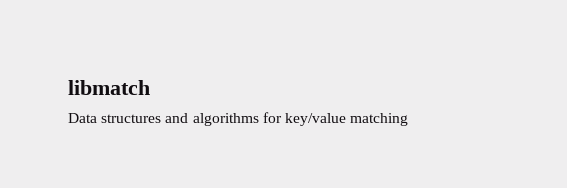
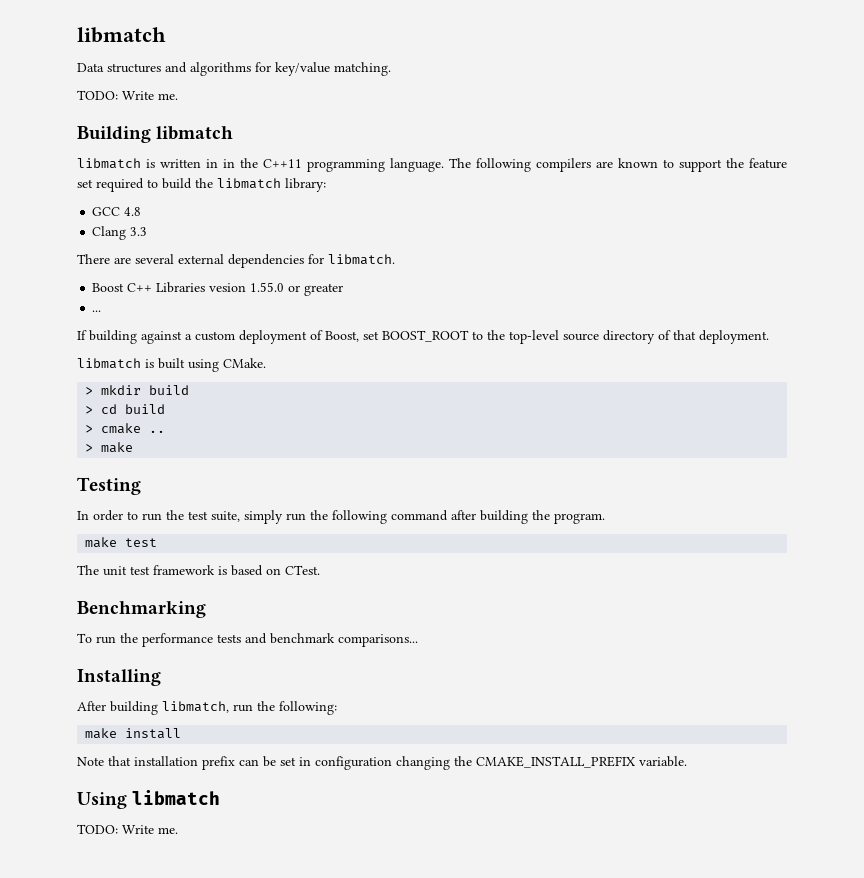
[350,113,409,126] matching -> [334,62,391,76] [77,90,178,100] [77,126,234,143] [77,158,787,172] [77,178,326,192] [92,207,142,216] [92,226,148,240] [77,254,395,268] [92,282,344,296] [92,310,102,312] [77,330,769,344] [77,358,266,372] [85,385,190,395] [85,404,166,414] [85,423,166,434] [85,442,134,453] [77,477,141,495] [77,510,605,524] [85,537,158,548] [77,565,320,576] [77,601,206,618] [77,633,418,647] [77,669,161,686] [77,701,337,715] [85,728,182,739] [77,756,687,770] [77,790,221,809] [77,824,178,834] matching. // TODO: Write me. // Building libmatch // libmatch is written in in the C++11 programming language. The following compilers are known to support the feature set required to build the libmatch library: // GCC 4.8 // Clang 3.3 // There are several external dependencies for libmatch. // Boost C++ Libraries vesion 1.55.0 or greater // ... // If building against a custom deployment of Boost, set BOOST_ROOT to the top-level source directory of that deployment. // libmatch is built using CMake. // > mkdir build // > cd build // > cmake .. // > make // Testing // In order to run the test suite, simply run the following command after building the program. // make test // The unit test framework is based on CTest. // Benchmarking // To run the performance tests and benchmark comparisons... // Installing // After building libmatch, run the following: // make install // Note that installation prefix can be set in configuration changing the CMAKE_INSTALL_PREFIX variable. // Using libmatch // TODO: Write me.

